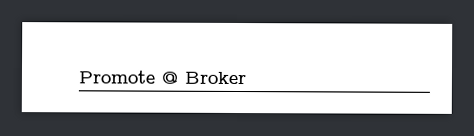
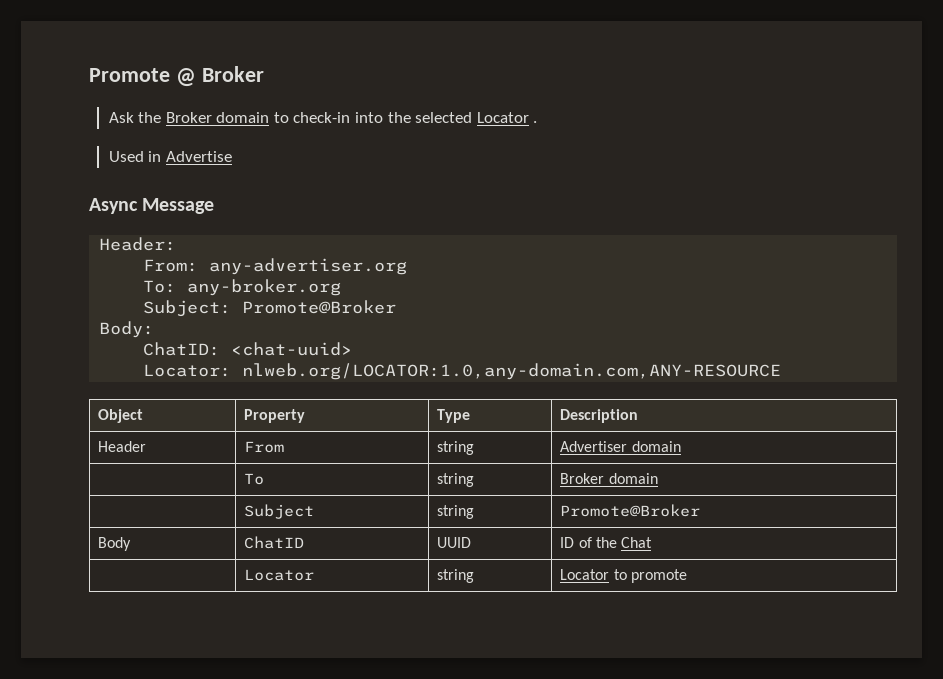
(246, 78) none -> [108,112,538,123] [108,151,232,162] [89,198,215,214] [99,237,177,251] [143,258,408,275] [143,279,342,296] [143,300,397,317] [99,321,155,338] [143,342,353,356] [143,363,782,380] [98,409,144,423] [244,409,306,423] [437,409,471,423] [560,409,639,423] [98,441,147,452] [244,441,285,453] [437,441,475,455] [560,441,681,452] [244,473,265,485] [437,473,475,487] [560,473,658,484] [244,504,315,519] [437,505,475,519] [560,504,701,517] [98,537,132,551] [244,536,305,549] [437,537,472,548] [560,537,652,548] [244,569,315,581] [437,569,475,583] [560,569,687,583] // Ask the Broker domain to check-in into the selected Locator . // Used in Advertise // Async Message // Header: // From: any-advertiser.org // To: any-broker.org // Subject: Promote@Broker // Body: // ChatID: <chat-uuid> // Locator: nlweb.org/LOCATOR:1.0,any-domain.com,ANY-RESOURCE // Object | Property | Type | Description // Header | From | string | Advertiser domain // | To | string | Broker domain // | Subject | string | Promote@Broker // Body | ChatID | UUID | ID of the Chat // | Locator | string | Locator to promote

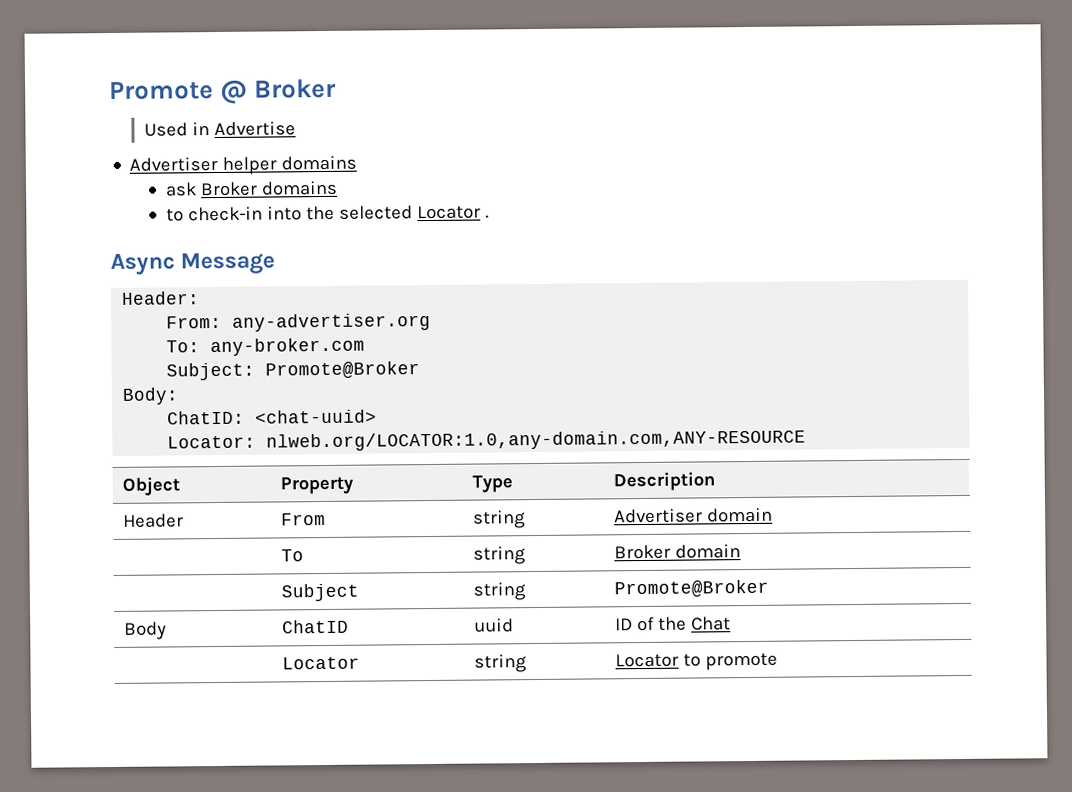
[108,112,270,123] Ask the Broker domain -> [144,121,297,137] [129,155,358,175] [164,180,338,197] Used in Advertise // Advertiser helper domains // ask Broker domains //
[108,151,232,162] // Used in Advertise -> (489, 217) none
[187,279,342,296] any-broker.org -> [210,337,366,357] any-broker.com
[437,537,472,548] UUID -> [474,618,515,633] uuid

